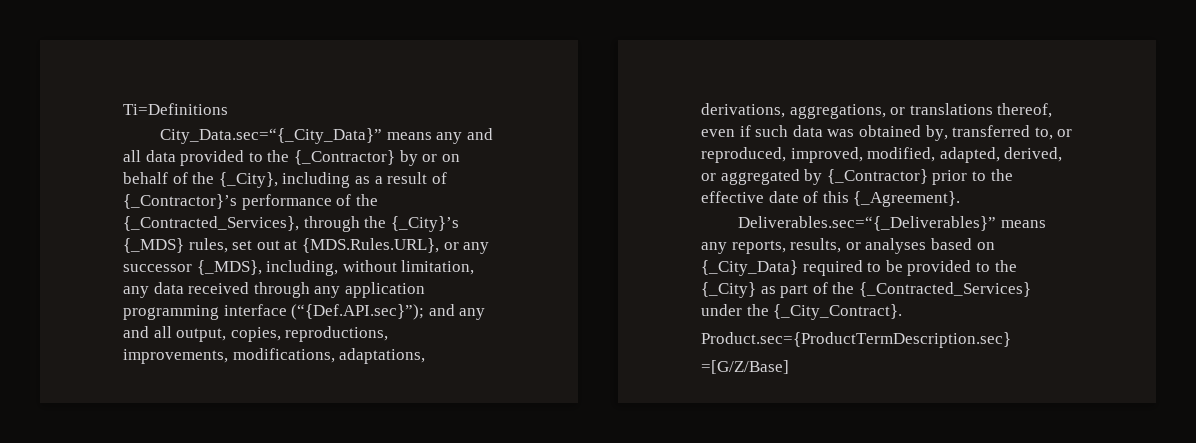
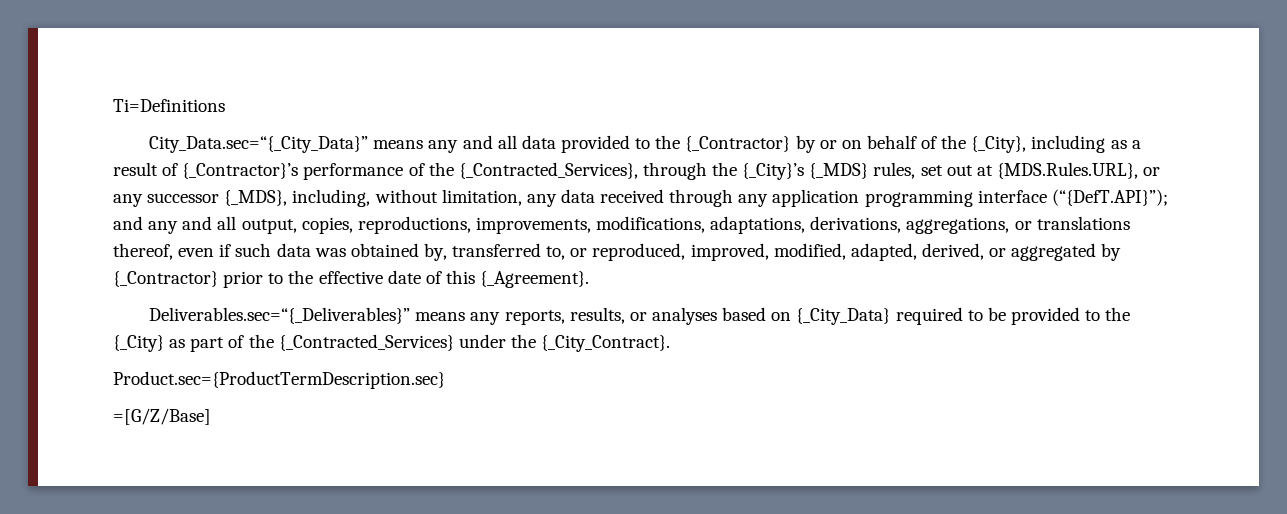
[291,304,425,320] (“{Def.API.sec}”); -> [1051,189,1168,206] (“{DefT.API}”);

